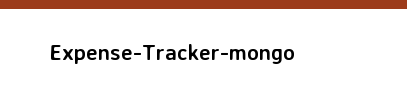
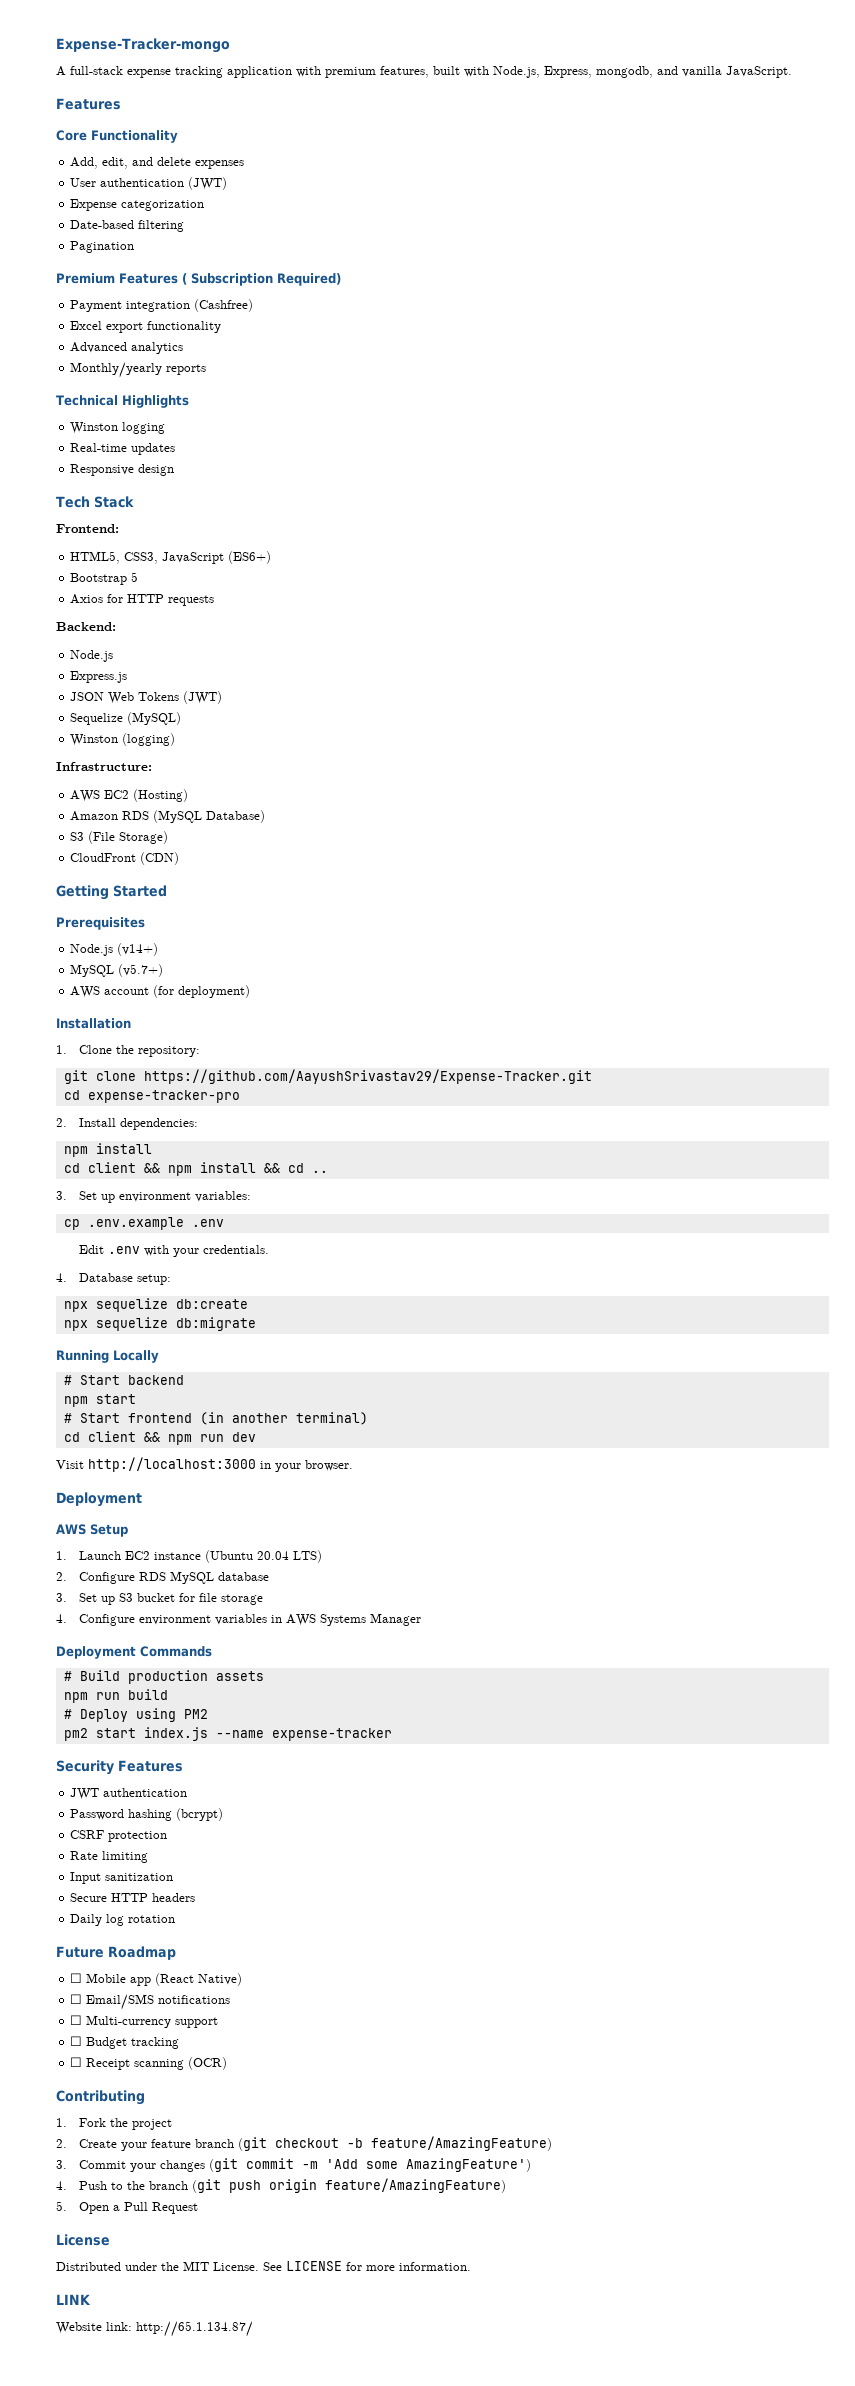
(295, 54) none -> [56,66,792,78] [56,98,121,110] [56,130,178,143] [70,157,245,169] [70,177,228,190] [70,199,205,211] [70,220,185,232] [70,241,135,253] [56,273,341,286] [70,299,254,312] [70,321,222,333] [70,342,184,354] [70,362,207,378] [56,395,189,408] [70,422,166,434] [70,443,176,455] [70,464,175,476] [56,496,134,508] [56,524,119,533] [70,551,272,564] [70,572,139,585] [70,594,215,606] [56,622,116,631] [70,650,114,662] [70,671,128,683] [70,691,223,704] [70,712,182,725] [70,733,176,746] [56,762,152,771] [70,789,189,802] [70,810,266,823] [70,831,169,844] [70,852,180,865] [56,885,167,900] [56,917,145,930] [70,943,159,956] [70,964,164,977] [70,985,251,998] [56,1018,131,1029] [56,1045,201,1057] [63,1069,592,1084] [63,1090,240,1103] [56,1118,199,1130] [63,1143,152,1157] [63,1162,328,1176] [56,1191,252,1203] [63,1217,224,1230] [79,1245,270,1257] [56,1273,172,1285] [63,1298,248,1312] [63,1317,256,1331] [56,1350,159,1363] [63,1375,184,1385] [63,1394,136,1407] [63,1412,368,1425] [63,1431,256,1445] [56,1457,353,1472] [56,1492,142,1507] [56,1524,128,1537] [56,1550,323,1563] [56,1571,270,1584] [56,1593,264,1605] [56,1613,422,1626] [56,1646,212,1659] [63,1670,264,1684] [63,1689,168,1703] [63,1708,208,1722] [63,1727,392,1741] [56,1760,183,1775] [70,1788,188,1800] [70,1808,224,1821] [70,1830,168,1842] [70,1851,149,1863] [70,1872,174,1884] [70,1893,196,1902] [70,1914,176,1926] [56,1946,176,1960] [70,1973,243,1986] [70,1994,231,2010] [70,2015,219,2028] [70,2036,180,2049] [70,2057,228,2070] [56,2090,145,2105] [56,2118,173,2130] [56,2136,553,2151] [56,2158,532,2172] [56,2178,507,2193] [56,2201,199,2214] [56,2234,110,2246] [56,2261,471,2271] [56,2294,91,2305] [56,2321,253,2337] // A full-stack expense tracking application with premium features, built with Node.js, Express, mongodb, and vanilla JavaScript. // Features // Core Functionality // Add, edit, and delete expenses // User authentication (JWT) // Expense categorization // Date-based filtering // Pagination // Premium Features ( Subscription Required) // Payment integration (Cashfree) // Excel export functionality // Advanced analytics // Monthly/yearly reports // Technical Highlights // Winston logging // Real-time updates // Responsive design // Tech Stack // Frontend: // HTML5, CSS3, JavaScript (ES6+) // Bootstrap 5 // Axios for HTTP requests // Backend: // Node.js // Express.js // JSON Web Tokens (JWT) // Sequelize (MySQL) // Winston (logging) // Infrastructure: // AWS EC2 (Hosting) // Amazon RDS (MySQL Database) // S3 (File Storage) // CloudFront (CDN) // Getting Started // Prerequisites // Node.js (v14+) // MySQL (v5.7+) // AWS account (for deployment) // Installation // 1. Clone the repository: // git clone https://github.com/AayushSrivastav29/Expense-Tracker.git // cd expense-tracker-pro // 2. Install dependencies: // npm install // cd client && npm install && cd .. // 3. Set up environment variables: // cp .env.example .env // Edit .env with your credentials. // 4. Database setup: // npx sequelize db:create // npx sequelize db:migrate // Running Locally // # Start backend // npm start // # Start frontend (in another terminal) // cd client && npm run dev // Visit http://localhost:3000 in your browser. // Deployment // AWS Setup // 1. Launch EC2 instance (Ubuntu 20.04 LTS) // 2. Configure RDS MySQL database // 3. Set up S3 bucket for file storage // 4. Configure environment variables in AWS Systems Manager // Deployment Commands // # Build production assets // npm run build // # Deploy using PM2 // pm2 start index.js --name expense-tracker // Security Features // JWT authentication // Password hashing (bcrypt) // CSRF protection // Rate limiting // Input sanitization // Secure HTTP headers // Daily log rotation // Future Roadmap // ☐ Mobile app (React Native) // ☐ Email/SMS notifications // ☐ Multi-currency support // ☐ Budget tracking // ☐ Receipt scanning (OCR) // Contributing // 1. Fork the project // 2. Create your feature branch (git checkout -b feature/AmazingFeature) // 3. Commit your changes (git commit -m 'Add some AmazingFeature') // 4. Push to the branch (git push origin feature/AmazingFeature) // 5. Open a Pull Request // License // Distributed under the MIT License. See LICENSE for more information. // LINK // Website link: http://65.1.134.87/

